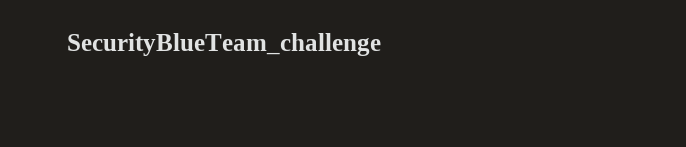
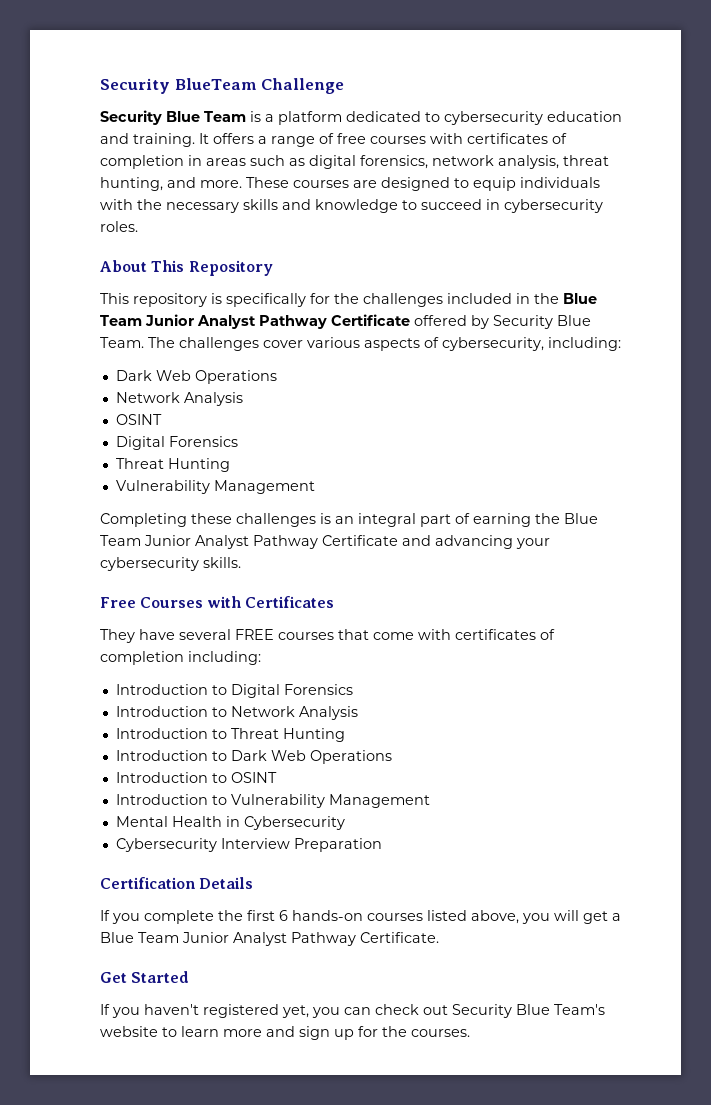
[67,33,381,56] SecurityBlueTeam_challenge -> [100,78,345,94] [100,110,622,125] [100,133,567,147] [100,155,609,169] [100,177,600,191] [100,199,603,213] [100,221,138,232] [100,260,273,276] [100,293,597,307] [100,314,591,329] [100,337,621,351] [115,370,277,384] [115,392,243,406] [115,414,162,425] [115,436,238,450] [115,458,230,472] [115,480,315,494] [100,513,598,527] [100,535,550,549] [100,557,241,571] [100,596,334,608] [100,629,555,643] [100,651,261,665] [115,684,353,698] [115,706,358,720] [115,728,345,742] [115,750,392,764] [115,772,277,783] [115,794,430,808] [115,816,345,830] [115,838,382,852] [100,877,254,889] [100,910,621,924] [100,932,439,946] [100,971,190,983] [100,1004,605,1018] [100,1026,470,1040] Security BlueTeam Challenge // Security Blue Team is a platform dedicated to cybersecurity education and training. It offers a range of free courses with certificates of completion in areas such as digital forensics, network analysis, threat hunting, and more. These courses are designed to equip individuals with the necessary skills and knowledge to succeed in cybersecurity roles. // About This Repository // This repository is specifically for the challenges included in the Blue Team Junior Analyst Pathway Certificate offered by Security Blue Team. The challenges cover various aspects of cybersecurity, including: // Dark Web Operations // Network Analysis // OSINT // Digital Forensics // Threat Hunting // Vulnerability Management // Completing these challenges is an integral part of earning the Blue Team Junior Analyst Pathway Certificate and advancing your cybersecurity skills. // Free Courses with Certificates // They have several FREE courses that come with certificates of completion including: // Introduction to Digital Forensics // Introduction to Network Analysis // Introduction to Threat Hunting // Introduction to Dark Web Operations // Introduction to OSINT // Introduction to Vulnerability Management // Mental Health in Cybersecurity // Cybersecurity Interview Preparation // Certification Details // If you complete the first 6 hands-on courses listed above, you will get a Blue Team Junior Analyst Pathway Certificate. // Get Started // If you haven't registered yet, you can check out Security Blue Team's website to learn more and sign up for the courses.

